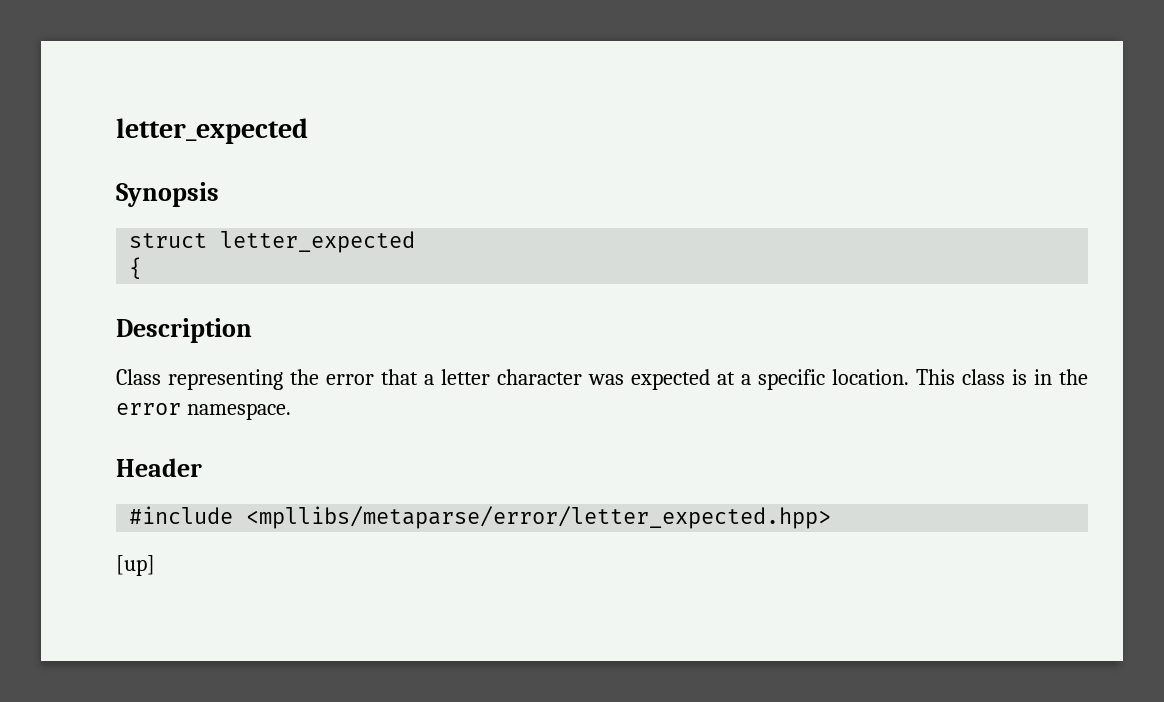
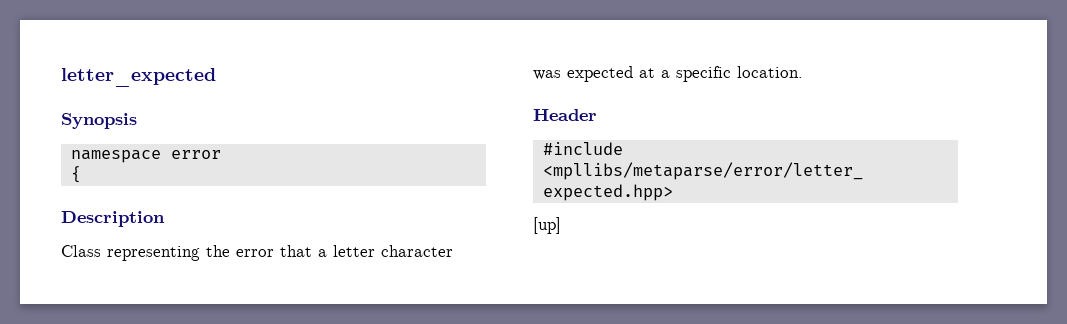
[129,231,416,253] struct letter_expected -> [70,150,221,163] namespace error
[916,369,1088,385] [116,403,291,420] This class is in the error namespace. -> (803, 72) none

